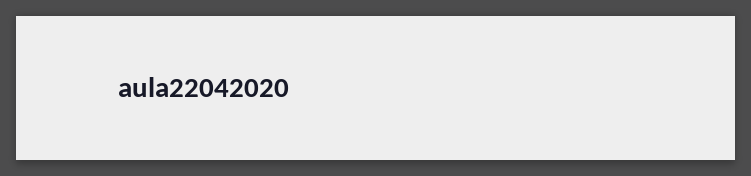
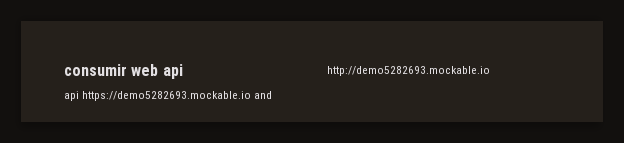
[118,77,289,97] aula22042020 -> [64,64,183,79] [64,91,273,101] [327,66,490,76] consumir web api // api https://demo5282693.mockable.io and http://demo5282693.mockable.io

